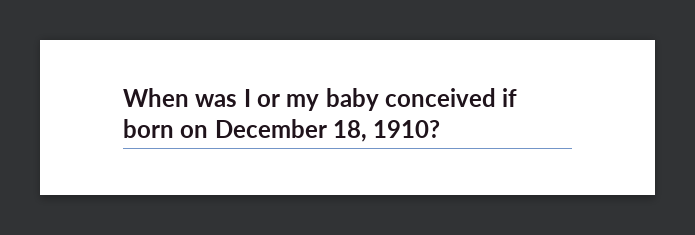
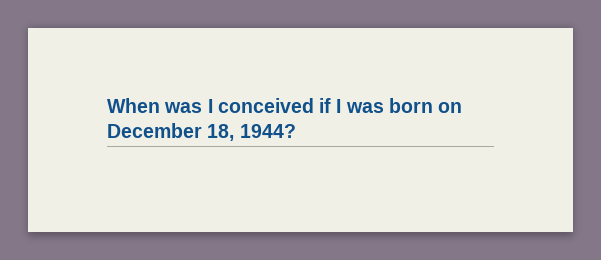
[257,88,518,111] or my baby conceived if -> [217,98,384,113] conceived if I was
[373,120,441,138] 1910? -> [239,124,296,138] 1944?

